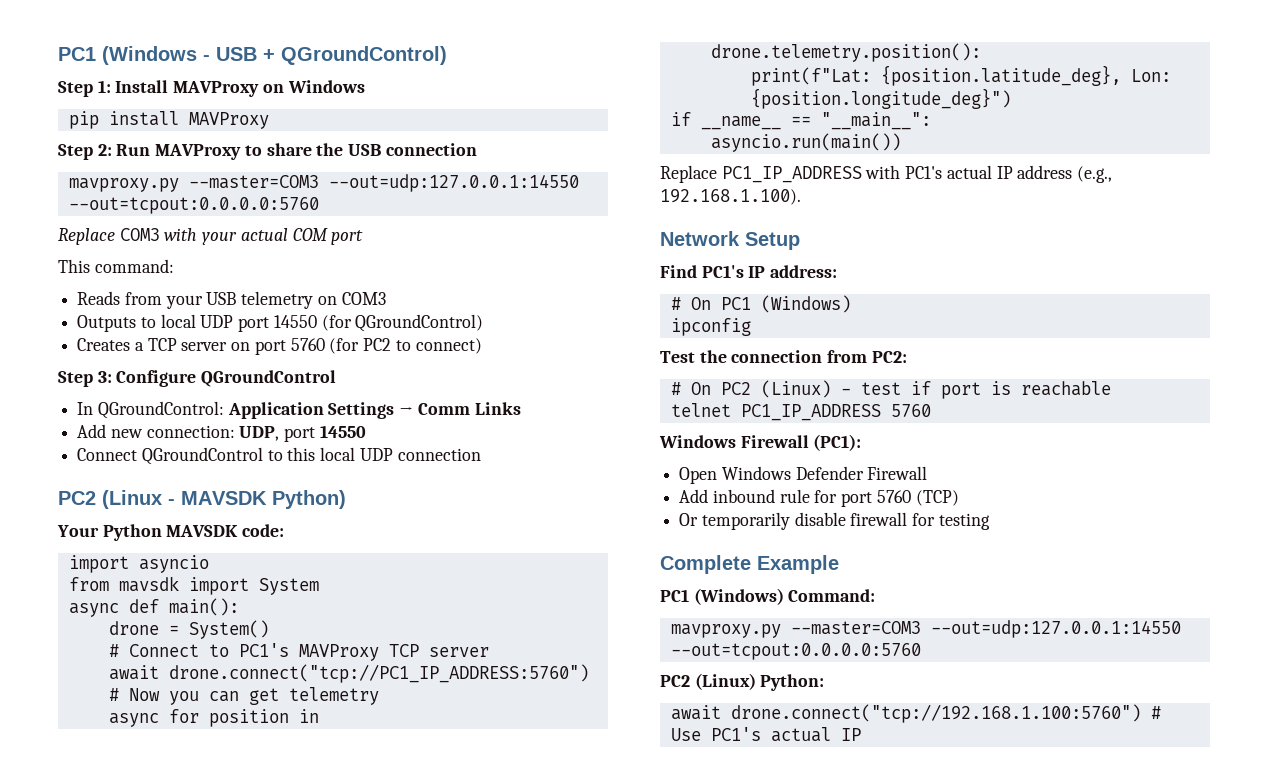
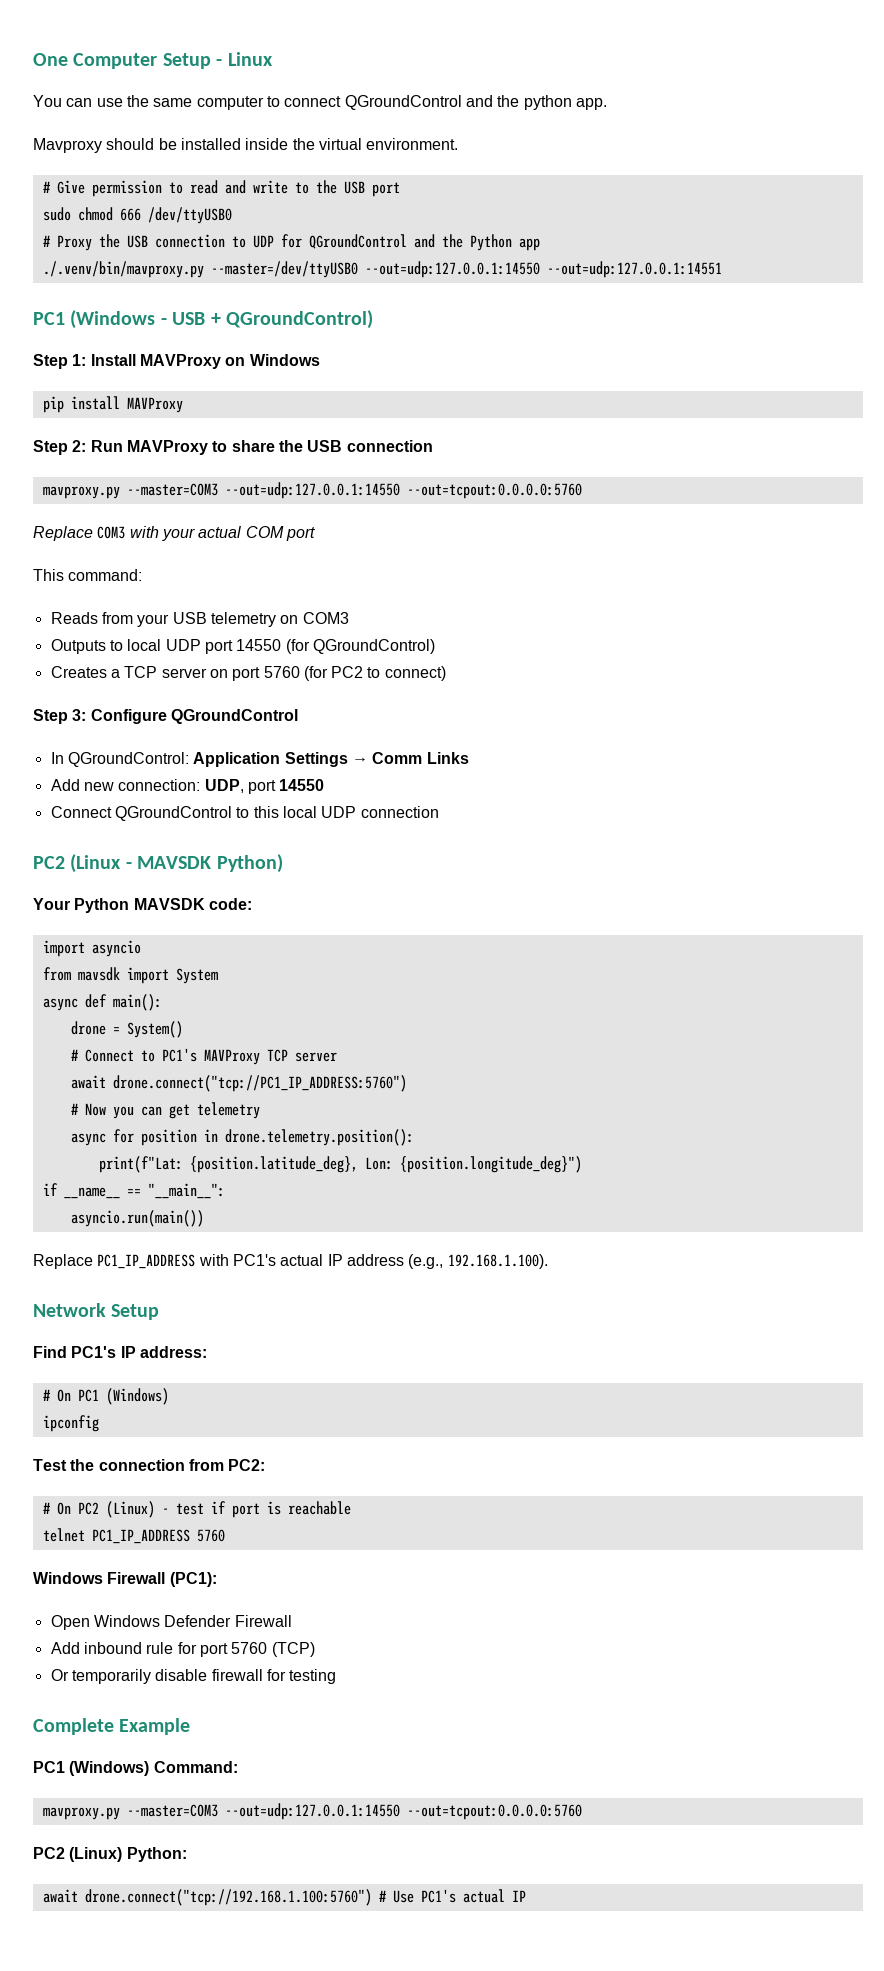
(58, 54) none -> [33,52,273,69] [33,95,607,110] [33,138,459,153] [42,180,400,197] [42,207,232,224] [42,234,540,251] [42,261,722,278] One Computer Setup - Linux // You can use the same computer to connect QGroundControl and the python app. // Mavproxy should be installed inside the virtual environment. // # Give permission to read and write to the USB port // sudo chmod 666 /dev/ttyUSB0 // # Proxy the USB connection to UDP for QGroundControl and the Python app // ./.venv/bin/mavproxy.py --master=/dev/ttyUSB0 --out=udp:127.0.0.1:14550 --out=udp:127.0.0.1:14551 //

